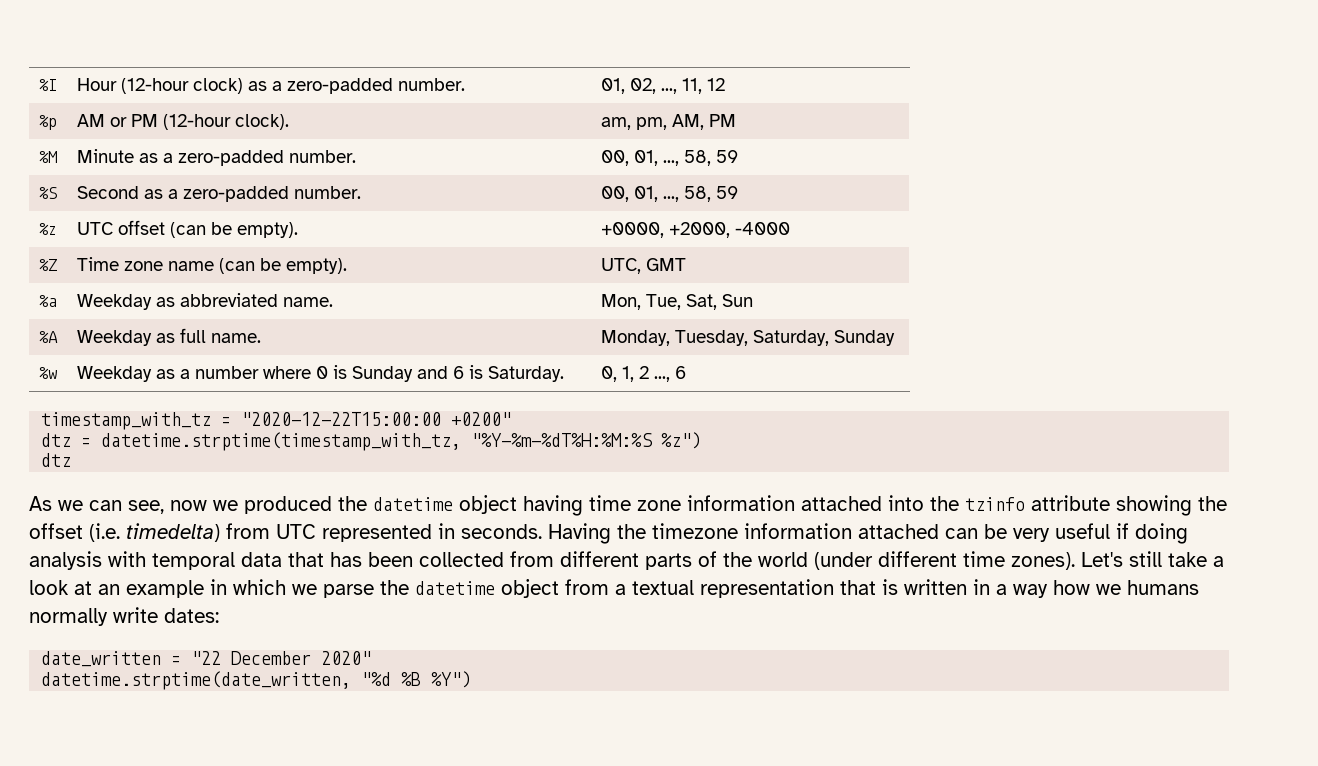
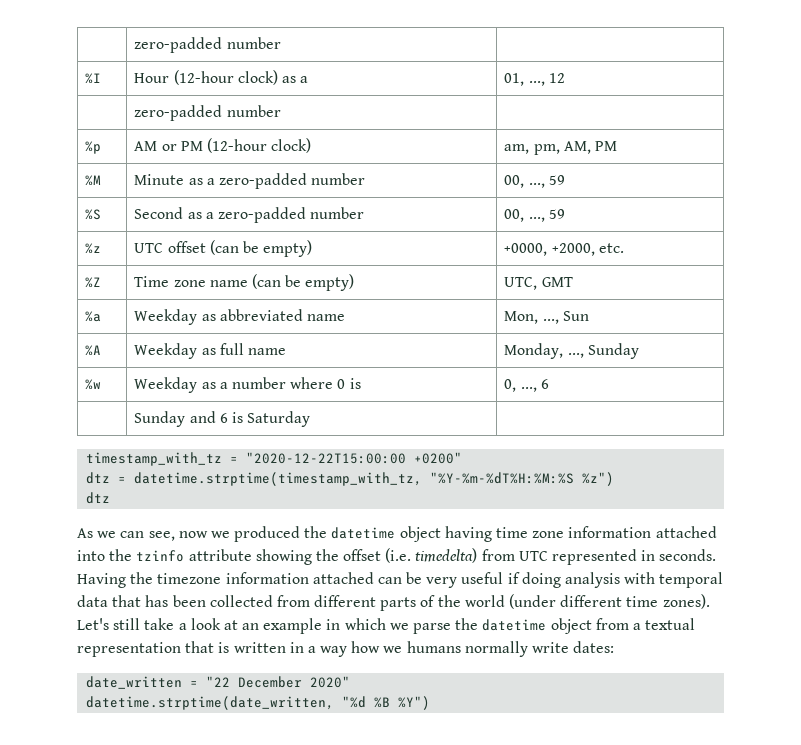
(38, 85) none -> [134,37,281,53] | zero-padded number | //
[286,78,465,94] [600,78,702,94] zero-padded number. | 01, 02, ..., 11, -> [504,73,545,86] | 01, ...,
(725, 84) none -> [134,105,281,121] // | zero-padded number |
[234,114,289,130] clock). -> [271,138,312,153] clock)
[288,150,356,163] [600,150,711,166] number. | 00, 01, ..., 58, -> [311,173,366,185] [504,175,545,188] number | 00, ...,
[293,186,361,199] [600,186,711,202] number. | 00, 01, ..., 58, -> [310,207,365,219] [504,209,545,222] number | 00, ...,
[236,222,298,238] empty). -> [263,240,313,257] empty)
[734,222,790,235] -4000 -> [598,243,624,253] etc.
[285,258,347,274] empty). -> [305,274,355,291] empty)
[282,297,333,307] name. -> [307,314,346,321] name
[645,294,717,310] Tue, Sat, -> [542,319,559,324] ...,
[210,333,261,343] name. -> [248,348,287,355] name
[674,330,829,346] Tuesday, Saturday, -> [567,353,584,358] ...,
(347, 372) none -> [504,379,549,392] | 0, ..., 6 // |
[487,366,564,382] [600,366,686,382] Saturday. | 0, 1, 2 ..., 6 -> [247,411,311,427] Saturday |

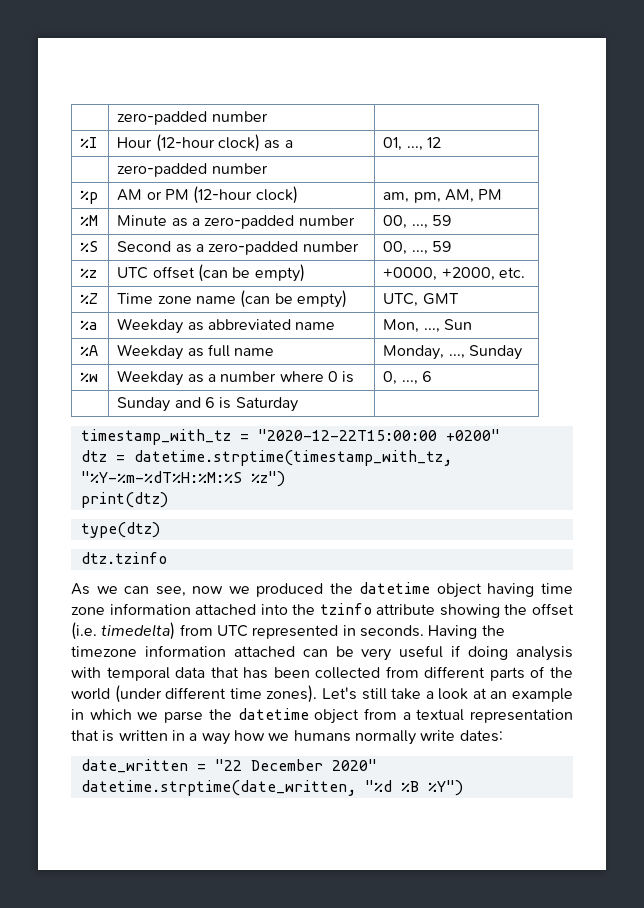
[86,492,111,504] dtz -> [80,492,168,508] [80,522,160,538] [80,552,167,564] print(dtz) // type(dtz) // dtz.tzinfo

